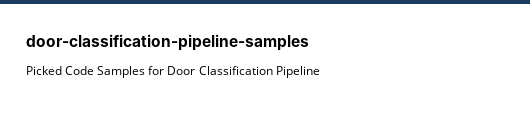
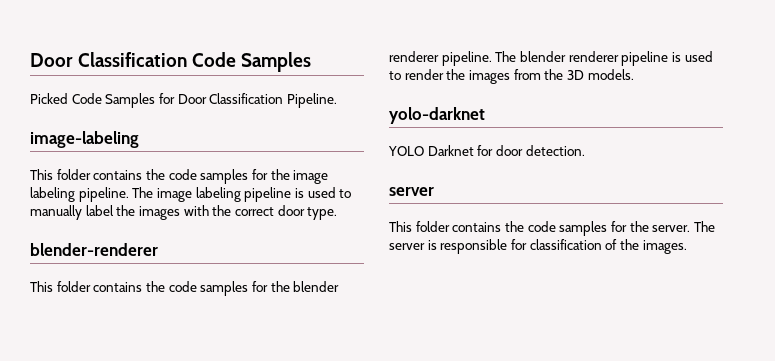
[26,34,309,51] door-classification-pipeline-samples -> [30,52,312,72] Door Classification Code Samples
[275,66,320,78] Pipeline -> [286,93,337,108] [30,131,139,148] [30,169,329,184] [30,187,352,202] [30,205,338,220] [30,243,158,256] [30,281,340,296] [389,51,713,66] [389,69,634,84] [389,107,485,124] [388,145,585,156] [389,187,434,196] [389,221,715,236] [389,239,687,254] Pipeline. // image-labeling // This folder contains the code samples for the image labeling pipeline. The image labeling pipeline is used to manually label the images with the correct door type. // blender-renderer // This folder contains the code samples for the blender renderer pipeline. The blender renderer pipeline is used to render the images from the 3D models. // yolo-darknet // YOLO Darknet for door detection. // server // This folder contains the code samples for the server. The server is responsible for classification of the images.

